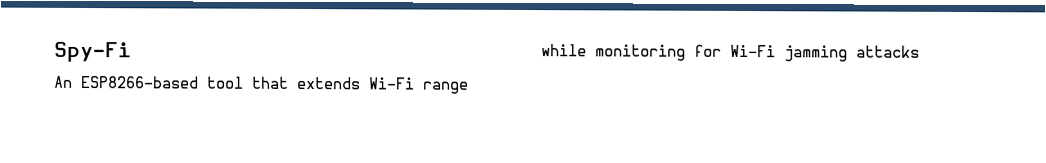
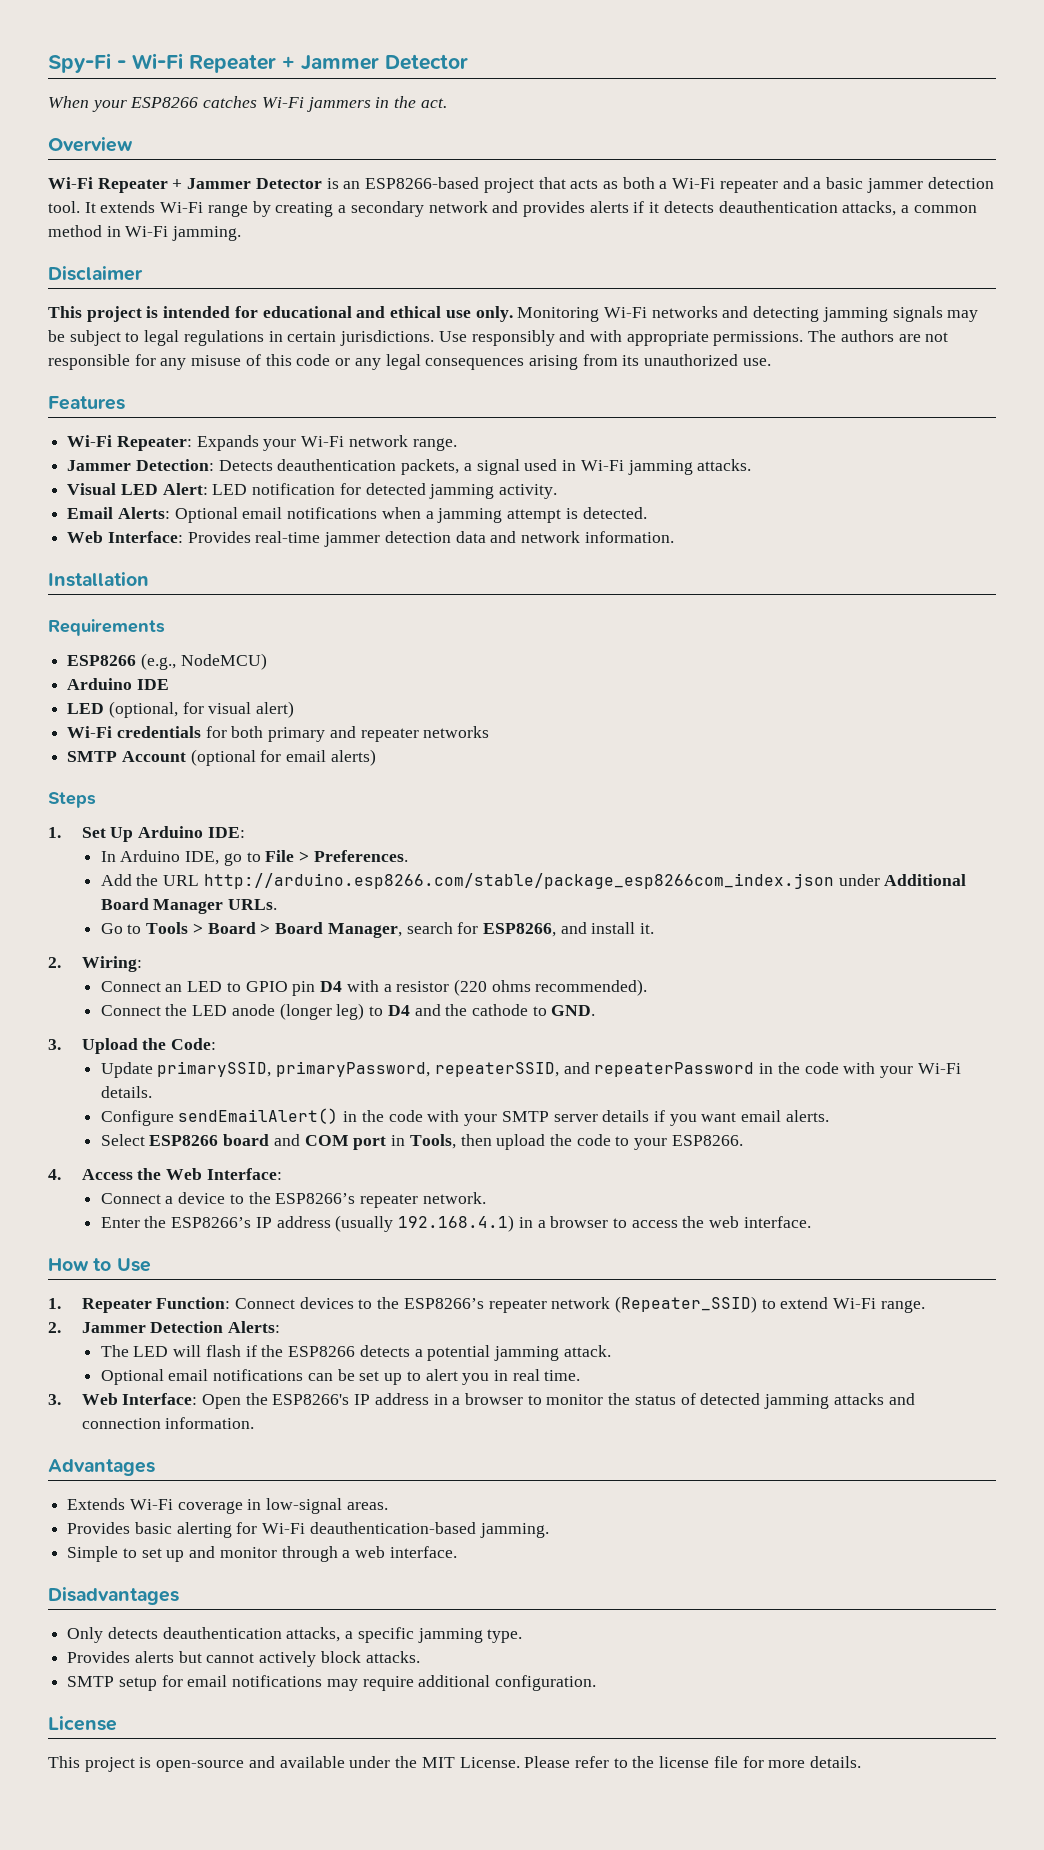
[53,75,468,94] [541,44,920,62] // An ESP8266-based tool that extends Wi-Fi range while monitoring for Wi-Fi jamming attacks -> [117,53,468,73] [48,96,447,112] [48,137,133,152] [48,177,994,193] [48,201,977,217] [48,225,242,241] [48,266,143,281] [48,306,979,322] [48,330,949,346] [48,354,771,370] [48,396,125,410] [67,435,457,451] [67,459,752,475] [67,483,558,499] [67,507,647,523] [67,531,674,547] [48,572,149,587] [48,619,165,636] [67,653,267,670] [67,678,169,690] [67,701,295,718] [67,726,490,742] [67,749,376,766] [48,792,96,808] [48,826,245,842] [100,850,408,866] [100,873,967,889] [100,898,278,914] [100,922,655,938] [48,956,142,972] [100,979,648,996] [100,1003,596,1020] [48,1038,216,1054] [100,1061,961,1078] [100,1086,152,1098] [100,1108,829,1126] [100,1134,743,1150] [48,1168,282,1180] [100,1192,486,1208] [100,1215,811,1232] [48,1258,151,1272] [48,1296,925,1313] [48,1321,280,1333] [100,1345,611,1361] [100,1369,581,1385] [48,1393,915,1409] [81,1417,255,1429] [48,1459,155,1476] [67,1498,388,1514] [67,1522,549,1538] [67,1546,457,1562] [48,1587,179,1605] [67,1627,523,1643] [67,1651,420,1667] [67,1675,597,1691] [48,1716,117,1731] [48,1756,862,1772] - Wi-Fi Repeater + Jammer Detector // When your ESP8266 catches Wi-Fi jammers in the act. // Overview // Wi-Fi Repeater + Jammer Detector is an ESP8266-based project that acts as both a Wi-Fi repeater and a basic jammer detection tool. It extends Wi-Fi range by creating a secondary network and provides alerts if it detects deauthentication attacks, a common method in Wi-Fi jamming. // Disclaimer // This project is intended for educational and ethical use only. Monitoring Wi-Fi networks and detecting jamming signals may be subject to legal regulations in certain jurisdictions. Use responsibly and with appropriate permissions. The authors are not responsible for any misuse of this code or any legal consequences arising from its unauthorized use. // Features // Wi-Fi Repeater: Expands your Wi-Fi network range. // Jammer Detection: Detects deauthentication packets, a signal used in Wi-Fi jamming attacks. // Visual LED Alert: LED notification for detected jamming activity. // Email Alerts: Optional email notifications when a jamming attempt is detected. // Web Interface: Provides real-time jammer detection data and network information. // Installation // Requirements // ESP8266 (e.g., NodeMCU) // Arduino IDE // LED (optional, for visual alert) // Wi-Fi credentials for both primary and repeater networks // SMTP Account (optional for email alerts) // Steps // 1. Set Up Arduino IDE: // In Arduino IDE, go to File > Preferences. // Add the URL http://arduino.esp8266.com/stable/package_esp8266com_index.json under Additional Board Manager URLs. // Go to Tools > Board > Board Manager, search for ESP8266, and install it. // 2. Wiring: // Connect an LED to GPIO pin D4 with a resistor (220 ohms recommended). // Connect the LED anode (longer leg) to D4 and the cathode to GND. // 3. Upload the Code: // Update primarySSID, primaryPassword, repeaterSSID, and repeaterPassword in the code with your Wi-Fi details. // Configure sendEmailAlert() in the code with your SMTP server details if you want email alerts. // Select ESP8266 board and COM port in Tools, then upload the code to your ESP8266. // 4. Access the Web Interface: // Connect a device to the ESP8266’s repeater network. // Enter the ESP8266’s IP address (usually 192.168.4.1) in a browser to access the web interface. // How to Use // 1. Repeater Function: Connect devices to the ESP8266’s repeater network (Repeater_SSID) to extend Wi-Fi range. // 2. Jammer Detection Alerts: // The LED will flash if the ESP8266 detects a potential jamming attack. // Optional email notifications can be set up to alert you in real time. // 3. Web Interface: Open the ESP8266's IP address in a browser to monitor the status of detected jamming attacks and connection information. // Advantages // Extends Wi-Fi coverage in low-signal areas. // Provides basic alerting for Wi-Fi deauthentication-based jamming. // Simple to set up and monitor through a web interface. // Disadvantages // Only detects deauthentication attacks, a specific jamming type. // Provides alerts but cannot actively block attacks. // SMTP setup for email notifications may require additional configuration. // License // This project is open-source and available under the MIT License. Please refer to the license file for more details.

